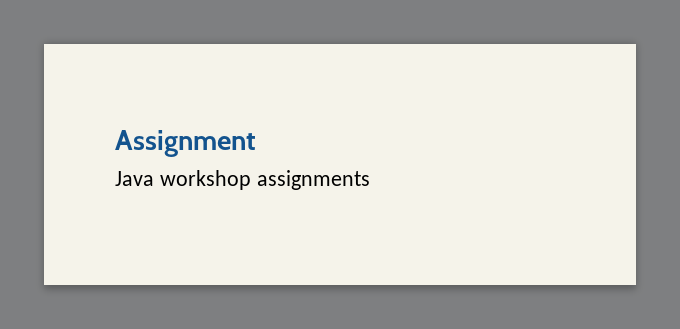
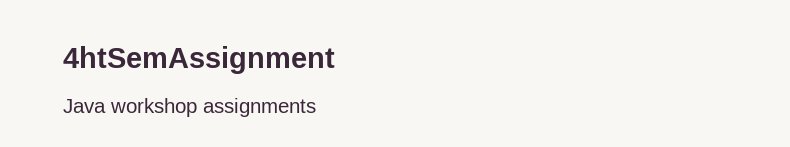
[115,130,256,157] Assignment -> [63,46,335,74] 4htSemAssignment

